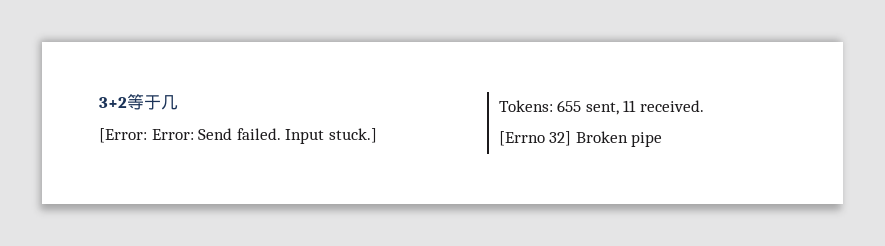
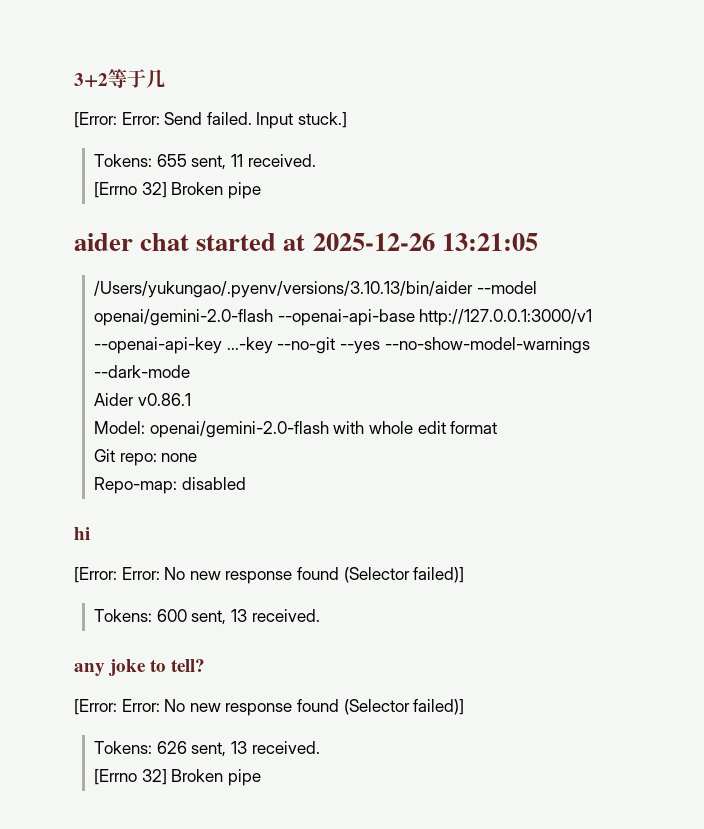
(663, 139) none -> [74,233,538,251] [94,281,537,298] [94,309,593,326] [94,337,590,354] [94,365,191,378] [94,393,191,406] [94,421,498,438] [94,449,198,466] [94,477,246,494] [74,527,90,540] [74,567,465,584] [94,609,320,625] [74,659,206,676] [74,699,465,716] [94,741,320,757] [94,769,261,786] // aider chat started at 2025-12-26 13:21:05 // /Users/yukungao/.pyenv/versions/3.10.13/bin/aider --model openai/gemini-2.0-flash --openai-api-base http://127.0.0.1:3000/v1 --openai-api-key ...-key --no-git --yes --no-show-model-warnings --dark-mode // Aider v0.86.1 // Model: openai/gemini-2.0-flash with whole edit format // Git repo: none // Repo-map: disabled // hi // [Error: Error: No new response found (Selector failed)] // Tokens: 600 sent, 13 received. // any joke to tell? // [Error: Error: No new response found (Selector failed)] // Tokens: 626 sent, 13 received. // [Errno 32] Broken pipe

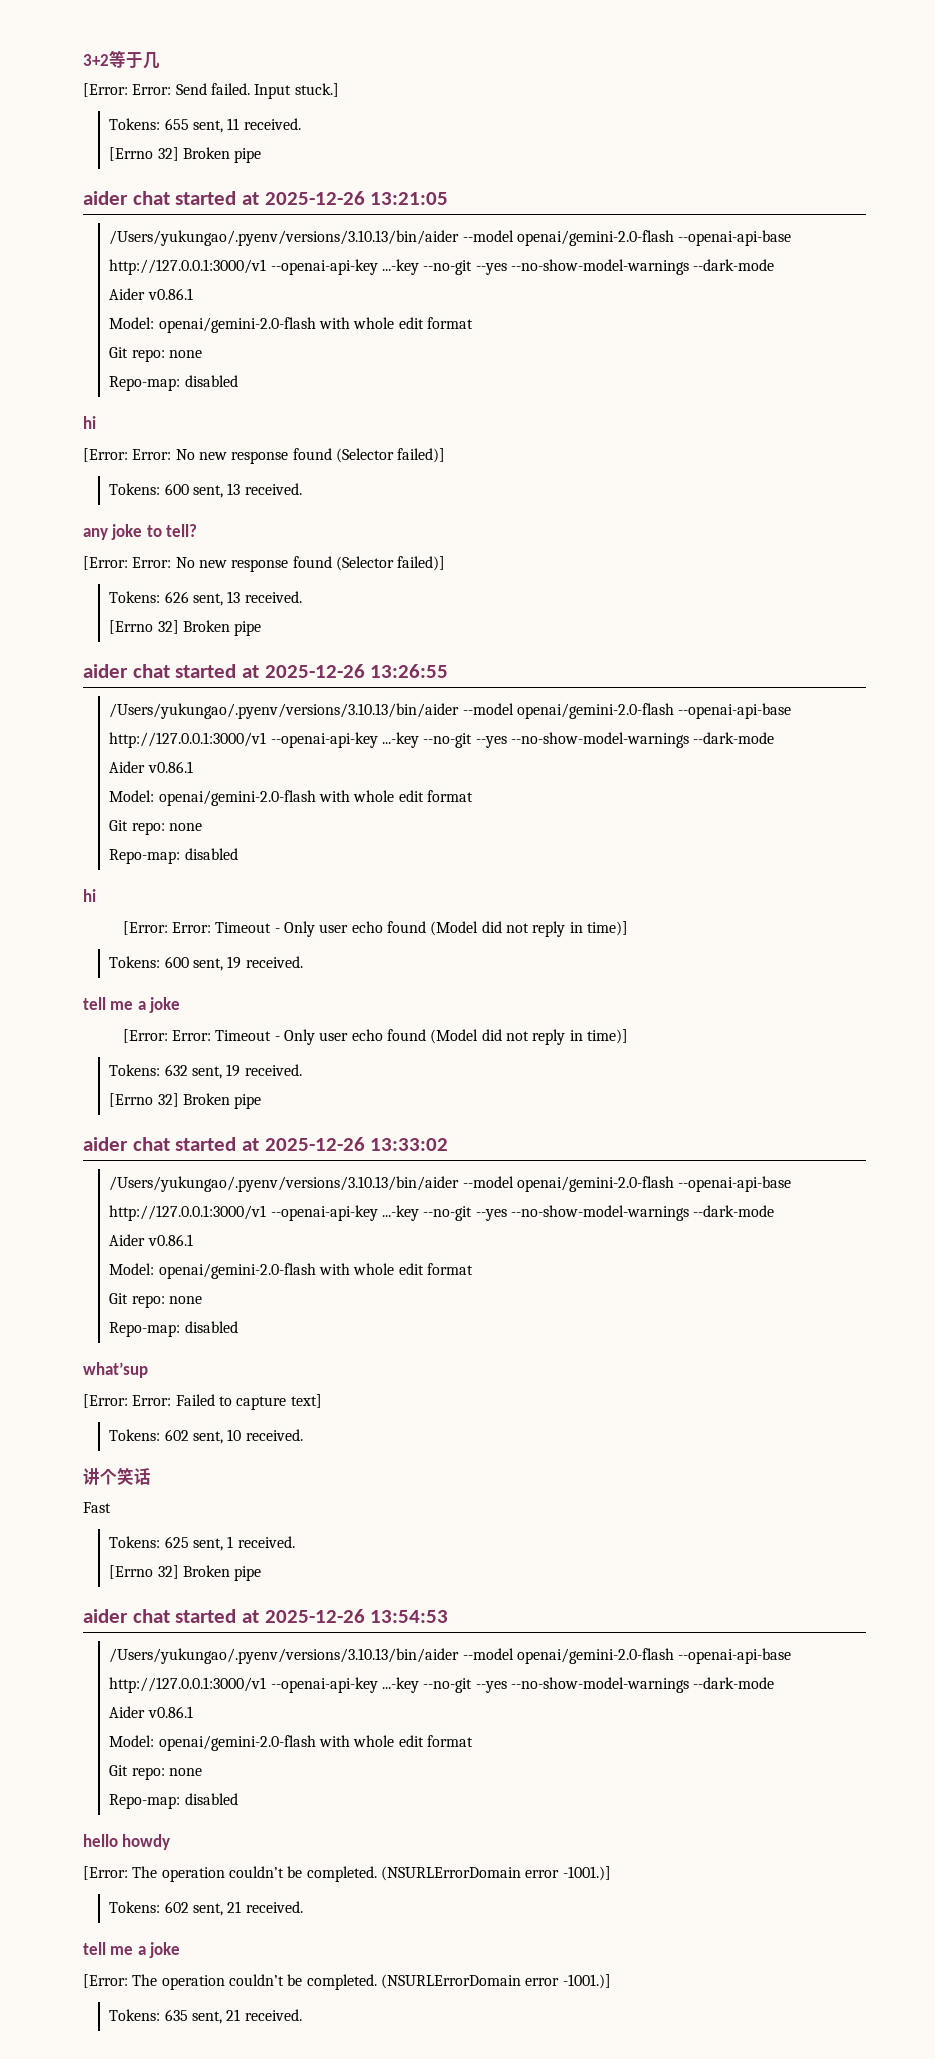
(261, 777) none -> [83,664,449,678] [109,703,792,719] [109,732,775,748] [109,761,193,773] [109,790,473,806] [109,820,202,835] [109,848,238,864] [83,889,96,902] [122,921,628,937] [109,956,303,971] [83,997,181,1013] [122,1029,628,1045] [109,1064,302,1079] [109,1093,262,1109] [83,1137,449,1151] [109,1176,792,1192] [109,1205,775,1221] [109,1234,193,1246] [109,1263,473,1279] [109,1293,202,1308] [109,1321,238,1337] [83,1362,148,1378] [83,1394,322,1410] [109,1429,303,1444] [83,1468,151,1485] [83,1502,111,1513] [109,1536,295,1551] [109,1565,262,1581] [83,1609,449,1623] [109,1648,792,1664] [109,1677,775,1693] [109,1706,193,1718] [109,1735,473,1751] [109,1765,202,1780] [109,1793,238,1809] [83,1834,171,1850] [83,1866,611,1882] [109,1901,303,1916] [83,1942,181,1958] [83,1974,611,1990] [109,2009,302,2024] // aider chat started at 2025-12-26 13:26:55 // /Users/yukungao/.pyenv/versions/3.10.13/bin/aider --model openai/gemini-2.0-flash --openai-api-base http://127.0.0.1:3000/v1 --openai-api-key ...-key --no-git --yes --no-show-model-warnings --dark-mode // Aider v0.86.1 // Model: openai/gemini-2.0-flash with whole edit format // Git repo: none // Repo-map: disabled // hi // [Error: Error: Timeout - Only user echo found (Model did not reply in time)] // Tokens: 600 sent, 19 received. // tell me a joke // [Error: Error: Timeout - Only user echo found (Model did not reply in time)] // Tokens: 632 sent, 19 received. // [Errno 32] Broken pipe // aider chat started at 2025-12-26 13:33:02 // /Users/yukungao/.pyenv/versions/3.10.13/bin/aider --model openai/gemini-2.0-flash --openai-api-base http://127.0.0.1:3000/v1 --openai-api-key ...-key --no-git --yes --no-show-model-warnings --dark-mode // Aider v0.86.1 // Model: openai/gemini-2.0-flash with whole edit format // Git repo: none // Repo-map: disabled // what’sup // [Error: Error: Failed to capture text] // Tokens: 602 sent, 10 received. // 讲个笑话 // Fast // Tokens: 625 sent, 1 received. // [Errno 32] Broken pipe // aider chat started at 2025-12-26 13:54:53 // /Users/yukungao/.pyenv/versions/3.10.13/bin/aider --model openai/gemini-2.0-flash --openai-api-base http://127.0.0.1:3000/v1 --openai-api-key ...-key --no-git --yes --no-show-model-warnings --dark-mode // Aider v0.86.1 // Model: openai/gemini-2.0-flash with whole edit format // Git repo: none // Repo-map: disabled // hello howdy // [Error: The operation couldn’t be completed. (NSURLErrorDomain error -1001.)] // Tokens: 602 sent, 21 received. // tell me a joke // [Error: The operation couldn’t be completed. (NSURLErrorDomain error -1001.)] // Tokens: 635 sent, 21 received.

